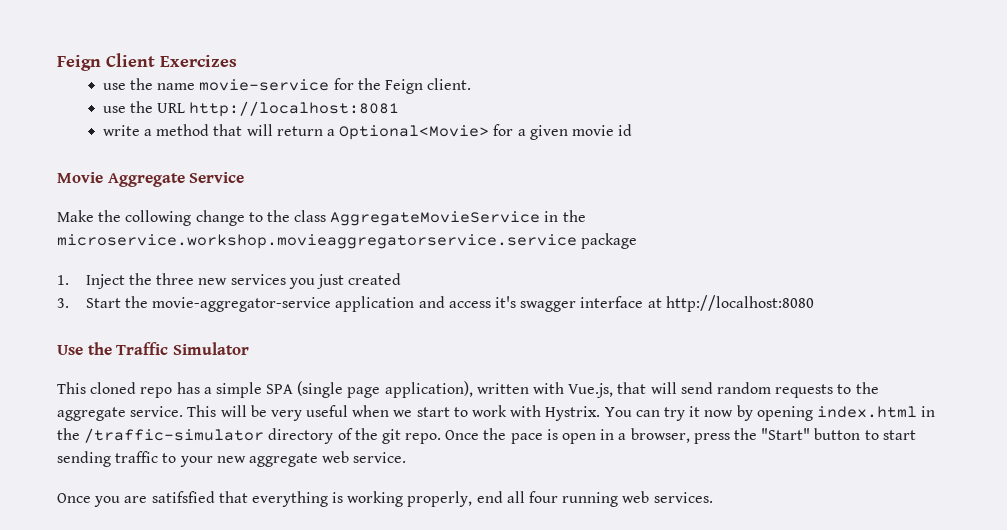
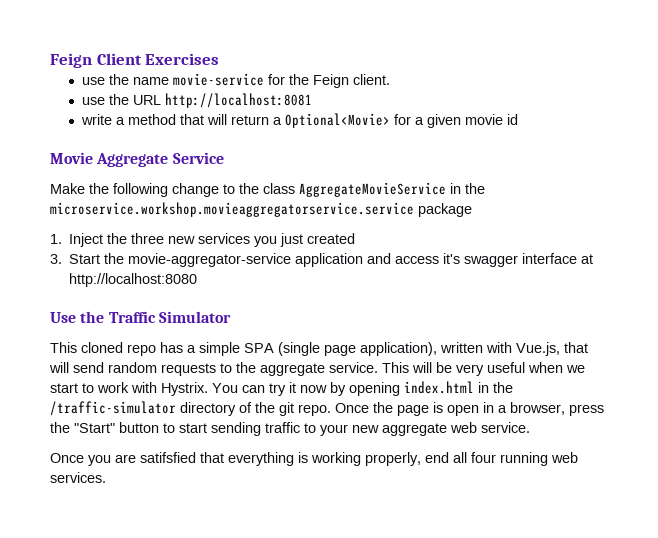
[160,55,237,67] Exercizes -> [145,53,220,65] Exercises
[125,210,192,226] collowing -> [113,183,168,197] following
[510,433,543,444] pace -> [397,405,429,416] page

